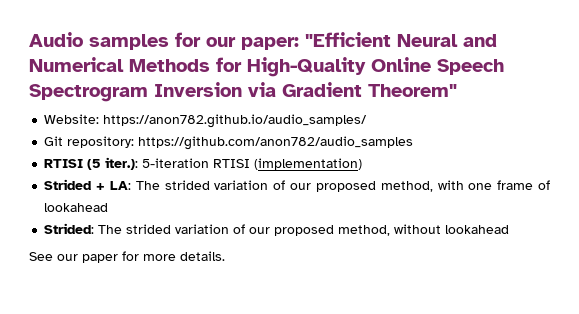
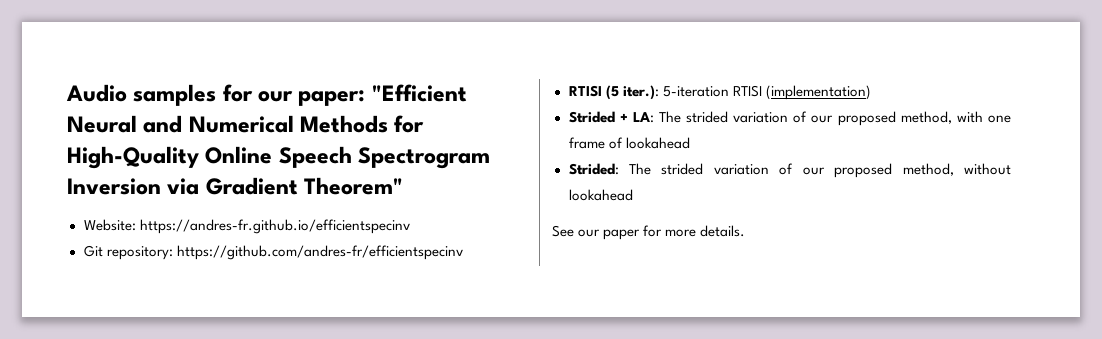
[103,114,368,128] https://anon782.github.io/audio_samples/ -> [139,219,410,234] https://andres-fr.github.io/efficientspecinv
[138,136,414,150] https://github.com/anon782/audio_samples -> [176,245,463,260] https://github.com/andres-fr/efficientspecinv

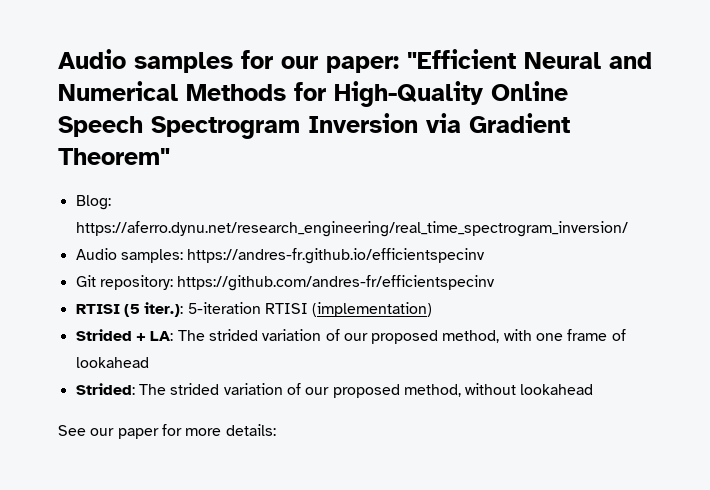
[83,219,136,231] Website: -> [75,195,111,210] [75,221,628,237] [75,248,183,263] Blog: https://aferro.dynu.net/research_engineering/real_time_spectrogram_inversion/ // Audio samples:
[700,225,746,237] details. -> [225,424,276,436] details:

